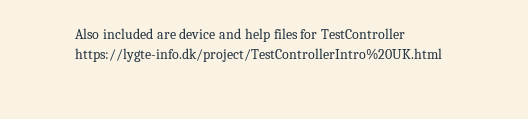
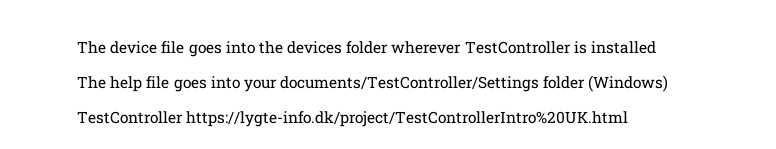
[75,28,318,42] Also included are device and help files for -> [77,41,657,57] [77,75,669,92] The device file goes into the devices folder wherever TestController is installed // The help file goes into your documents/TestController/Settings folder (Windows) //

